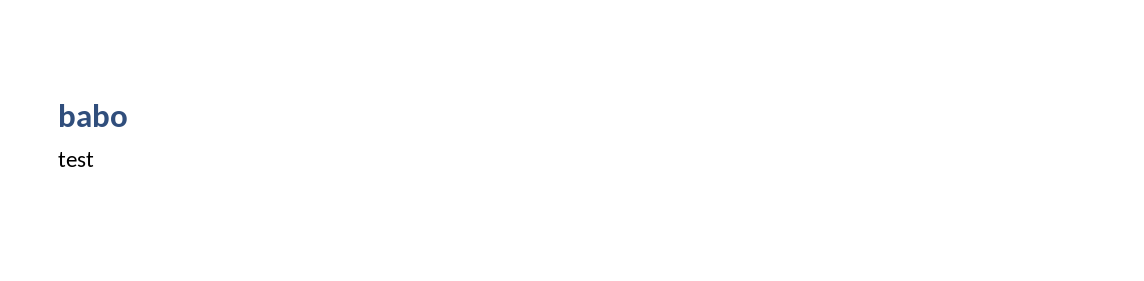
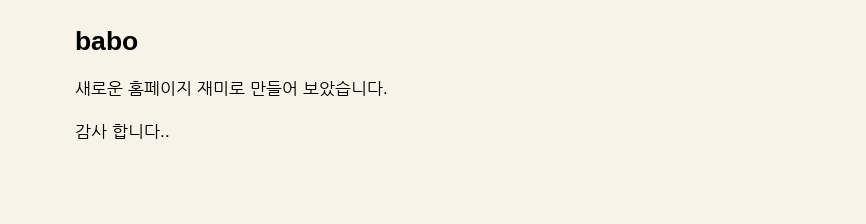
[58,152,94,167] test -> [75,80,388,97] [75,124,170,139] 새로운 홈페이지 재미로 만들어 보았습니다. // 감사 합니다..

